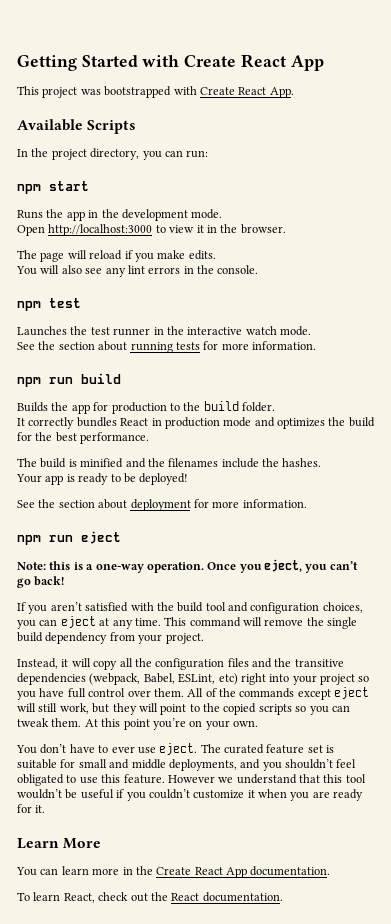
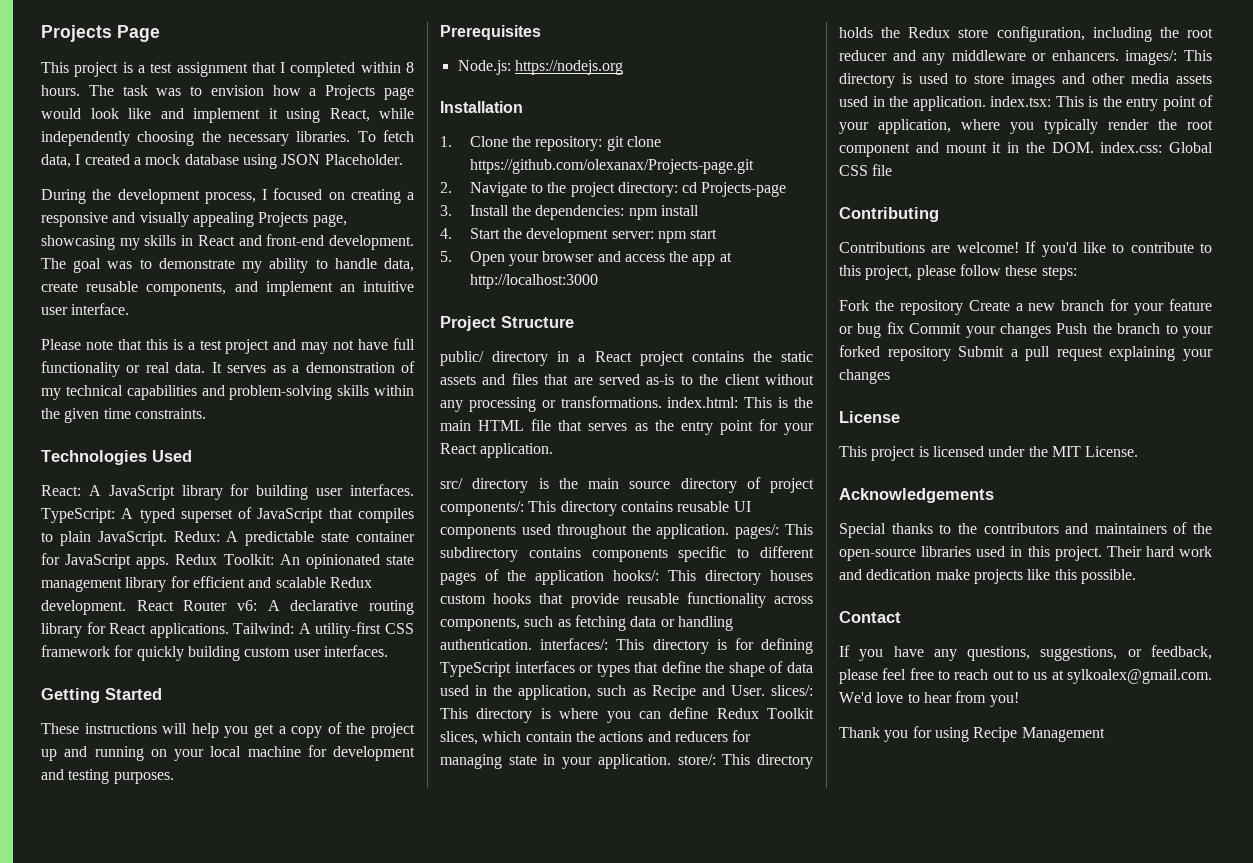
[17,54,324,71] [17,86,294,98] [17,119,137,134] [17,148,209,160] [17,181,89,194] [17,209,223,221] [17,224,286,236] [17,250,216,262] [16,265,259,277] [17,298,81,311] [17,326,311,336] [17,341,316,353] [17,373,121,387] [17,401,275,414] [17,417,375,429] [17,432,150,444] [17,458,322,468] [16,473,189,485] [17,499,307,511] [17,531,121,545] [17,559,358,573] [17,576,65,588] [17,602,363,614] [17,616,358,629] [17,632,204,644] [17,658,344,670] [17,673,370,685] [17,687,370,700] [17,703,350,715] [17,718,258,730] [16,743,335,755] [17,759,357,771] [17,774,366,786] [17,789,364,801] [17,804,46,813] [17,838,102,849] [16,866,331,878] [17,892,283,903] Getting Started with Create React App // This project was bootstrapped with Create React App. // Available Scripts // In the project directory, you can run: // npm start // Runs the app in the development mode. // Open http://localhost:3000 to view it in the browser. // The page will reload if you make edits. // You will also see any lint errors in the console. // npm test // Launches the test runner in the interactive watch mode. // See the section about running tests for more information. // npm run build // Builds the app for production to the build folder. // It correctly bundles React in production mode and optimizes the build for the best performance. // The build is minified and the filenames include the hashes. // Your app is ready to be deployed! // See the section about deployment for more information. // npm run eject // Note: this is a one-way operation. Once you eject, you can’t go back! // If you aren’t satisfied with the build tool and configuration choices, you can eject at any time. This command will remove the single build dependency from your project. // Instead, it will copy all the configuration files and the transitive dependencies (webpack, Babel, ESLint, etc) right into your project so you have full control over them. All of the commands except eject will still work, but they will point to the copied scripts so you can tweak them. At this point you’re on your own. // You don’t have to ever use eject. The curated feature set is suitable for small and middle deployments, and you shouldn’t feel obligated to use this feature. However we understand that this tool wouldn’t be useful if you couldn’t customize it when you are ready for it. // Learn More // You can learn more in the Create React App documentation. // To learn React, check out the React documentation. -> [41,25,160,42] [41,62,415,77] [41,85,414,100] [41,108,414,123] [41,130,414,146] [41,154,403,169] [41,188,414,204] [41,212,347,227] [41,234,415,250] [41,258,415,273] [41,281,415,296] [41,303,130,315] [41,338,415,354] [41,361,416,377] [41,385,414,400] [41,408,206,423] [41,450,192,465] [41,484,414,500] [41,507,414,523] [41,531,415,546] [41,553,414,569] [41,576,372,592] [41,600,414,615] [41,622,414,638] [41,645,388,661] [41,688,162,703] [41,722,415,738] [41,745,415,761] [41,769,174,784] [440,25,541,40] [457,60,623,75] [440,101,523,113] [440,136,661,151] [469,159,754,174] [440,182,787,197] [440,205,699,220] [440,228,718,243] [440,251,732,266] [469,274,598,289] [440,316,574,331] [440,351,813,366] [440,373,814,385] [440,396,813,412] [440,419,814,435] [440,443,554,458] [440,477,814,493] [440,501,751,516] [440,524,813,539] [440,546,814,562] [440,569,813,585] [440,592,813,608] [440,615,733,631] [440,638,813,654] [440,661,813,677] [440,685,813,700] [440,707,814,723] [440,730,752,745] [440,754,813,769] [839,26,1213,42] [839,50,1212,65] [839,73,1212,88] [839,95,1213,111] [839,119,1213,134] [839,142,1213,157] [839,164,893,176] [839,207,939,222] [839,241,1212,257] [839,264,1077,280] [839,299,1212,315] [839,322,1213,338] [839,345,1213,361] [839,369,890,384] [839,411,900,423] [839,446,1139,461] [839,488,994,503] [839,522,1212,538] [839,546,1212,561] [839,569,1136,584] [839,611,901,623] [839,645,1212,661] [839,668,1212,684] [839,691,1019,707] [839,726,1105,742] Projects Page // This project is a test assignment that I completed within 8 hours. The task was to envision how a Projects page would look like and implement it using React, while independently choosing the necessary libraries. To fetch data, I created a mock database using JSON Placeholder. // During the development process, I focused on creating a responsive and visually appealing Projects page, showcasing my skills in React and front-end development. The goal was to demonstrate my ability to handle data, create reusable components, and implement an intuitive user interface. // Please note that this is a test project and may not have full functionality or real data. It serves as a demonstration of my technical capabilities and problem-solving skills within the given time constraints. // Technologies Used // React: A JavaScript library for building user interfaces. TypeScript: A typed superset of JavaScript that compiles to plain JavaScript. Redux: A predictable state container for JavaScript apps. Redux Toolkit: An opinionated state management library for efficient and scalable Redux development. React Router v6: A declarative routing library for React applications. Tailwind: A utility-first CSS framework for quickly building custom user interfaces. // Getting Started // These instructions will help you get a copy of the project up and running on your local machine for development and testing purposes. // Prerequisites // Node.js: https://nodejs.org // Installation // 1. Clone the repository: git clone https://github.com/olexanax/Projects-page.git // 2. Navigate to the project directory: cd Projects-page // 3. Install the dependencies: npm install // 4. Start the development server: npm start // 5. Open your browser and access the app at http://localhost:3000 // Project Structure // public/ directory in a React project contains the static assets and files that are served as-is to the client without any processing or transformations. index.html: This is the main HTML file that serves as the entry point for your React application. // src/ directory is the main source directory of project components/: This directory contains reusable UI components used throughout the application. pages/: This subdirectory contains components specific to different pages of the application hooks/: This directory houses custom hooks that provide reusable functionality across components, such as fetching data or handling authentication. interfaces/: This directory is for defining TypeScript interfaces or types that define the shape of data used in the application, such as Recipe and User. slices/: This directory is where you can define Redux Toolkit slices, which contain the actions and reducers for managing state in your application. store/: This directory holds the Redux store configuration, including the root reducer and any middleware or enhancers. images/: This directory is used to store images and other media assets used in the application. index.tsx: This is the entry point of your application, where you typically render the root component and mount it in the DOM. index.css: Global CSS file // Contributing // Contributions are welcome! If you'd like to contribute to this project, please follow these steps: // Fork the repository Create a new branch for your feature or bug fix Commit your changes Push the branch to your forked repository Submit a pull request explaining your changes // License // This project is licensed under the MIT License. // Acknowledgements // Special thanks to the contributors and maintainers of the open-source libraries used in this project. Their hard work and dedication make projects like this possible. // Contact // If you have any questions, suggestions, or feedback, please feel free to reach out to us at sylkoalex@gmail.com. We'd love to hear from you! // Thank you for using Recipe Management

